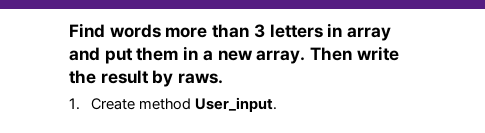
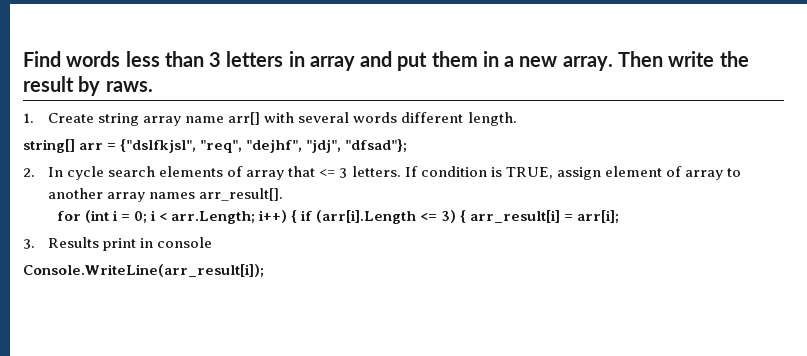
[165,27,208,38] more -> [125,51,160,67] less
[138,97,277,112] method User_input. -> [98,112,517,126] [23,139,408,153] [23,166,741,180] [48,188,284,202] [56,210,620,224] [23,237,213,251] [23,264,264,278] string array name arr[] with several words different length. // string[] arr = {"dslfkjsl", "req", "dejhf", "jdj", "dfsad"}; // 2. In cycle search elements of array that <= 3 letters. If condition is TRUE, assign element of array to another array names arr_result[]. // for (int i = 0; i < arr.Length; i++) { if (arr[i].Length <= 3) { arr_result[i] = arr[i]; // 3. Results print in console // Console.WriteLine(arr_result[i]);

